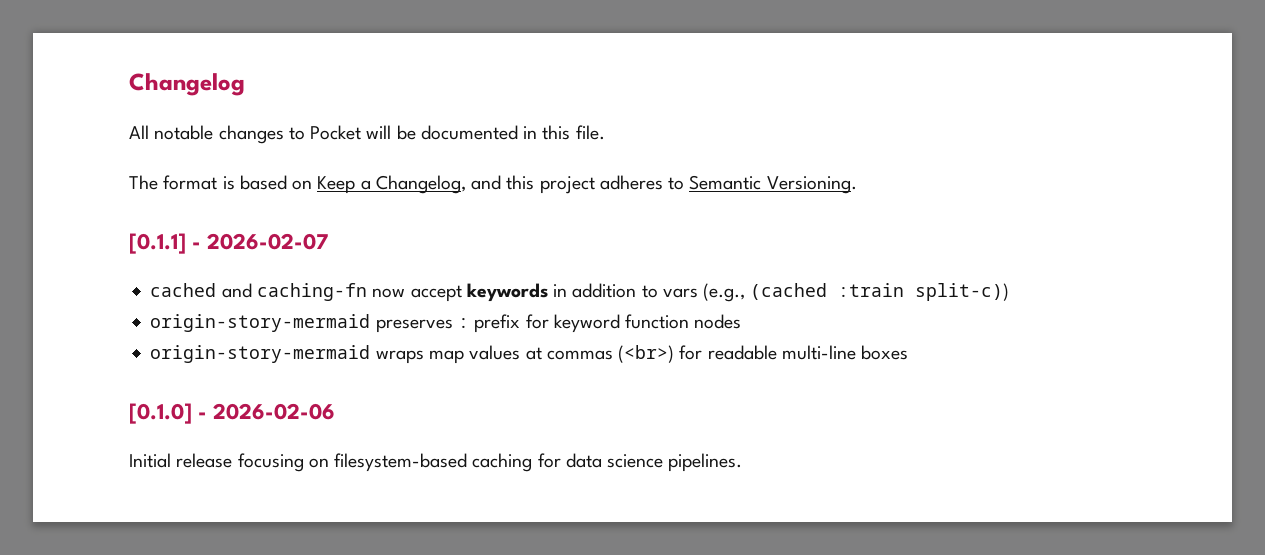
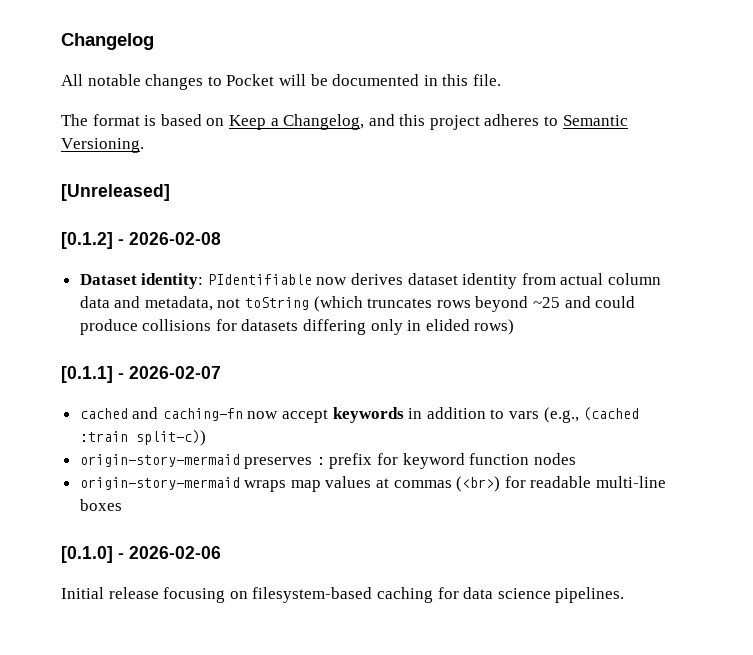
(857, 185) none -> [61,184,170,201] [61,232,221,249] [79,273,662,289] [79,296,636,312] [79,319,515,335] // [Unreleased] // [0.1.2] - 2026-02-08 // Dataset identity: PIdentifiable now derives dataset identity from actual column data and metadata, not toString (which truncates rows beyond ~25 and could produce collisions for datasets differing only in elided rows)

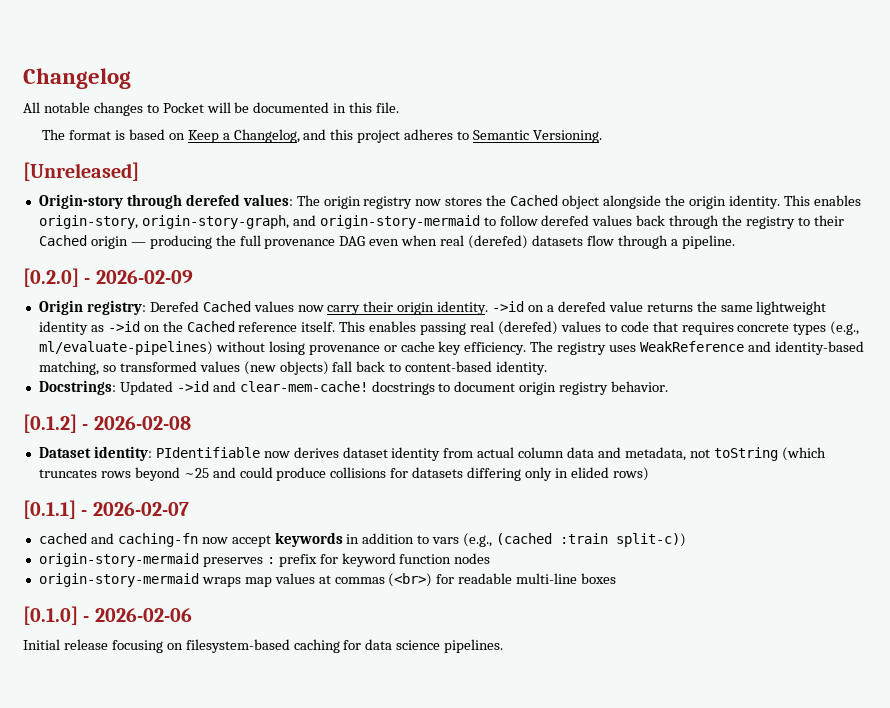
(170, 192) none -> [38,194,861,209] [38,215,844,229] [38,235,735,249] [23,268,193,287] [38,300,827,315] [38,321,860,335] [38,341,864,355] [38,361,548,375] [38,380,669,395] // Origin-story through derefed values: The origin registry now stores the Cached object alongside the origin identity. This enables origin-story, origin-story-graph, and origin-story-mermaid to follow derefed values back through the registry to their Cached origin — producing the full provenance DAG even when real (derefed) datasets flow through a pipeline. // [0.2.0] - 2026-02-09 // Origin registry: Derefed Cached values now carry their origin identity. ->id on a derefed value returns the same lightweight identity as ->id on the Cached reference itself. This enables passing real (derefed) values to code that requires concrete types (e.g., ml/evaluate-pipelines) without losing provenance or cache key efficiency. The registry uses WeakReference and identity-based matching, so transformed values (new objects) fall back to content-based identity. // Docstrings: Updated ->id and clear-mem-cache! docstrings to document origin registry behavior.

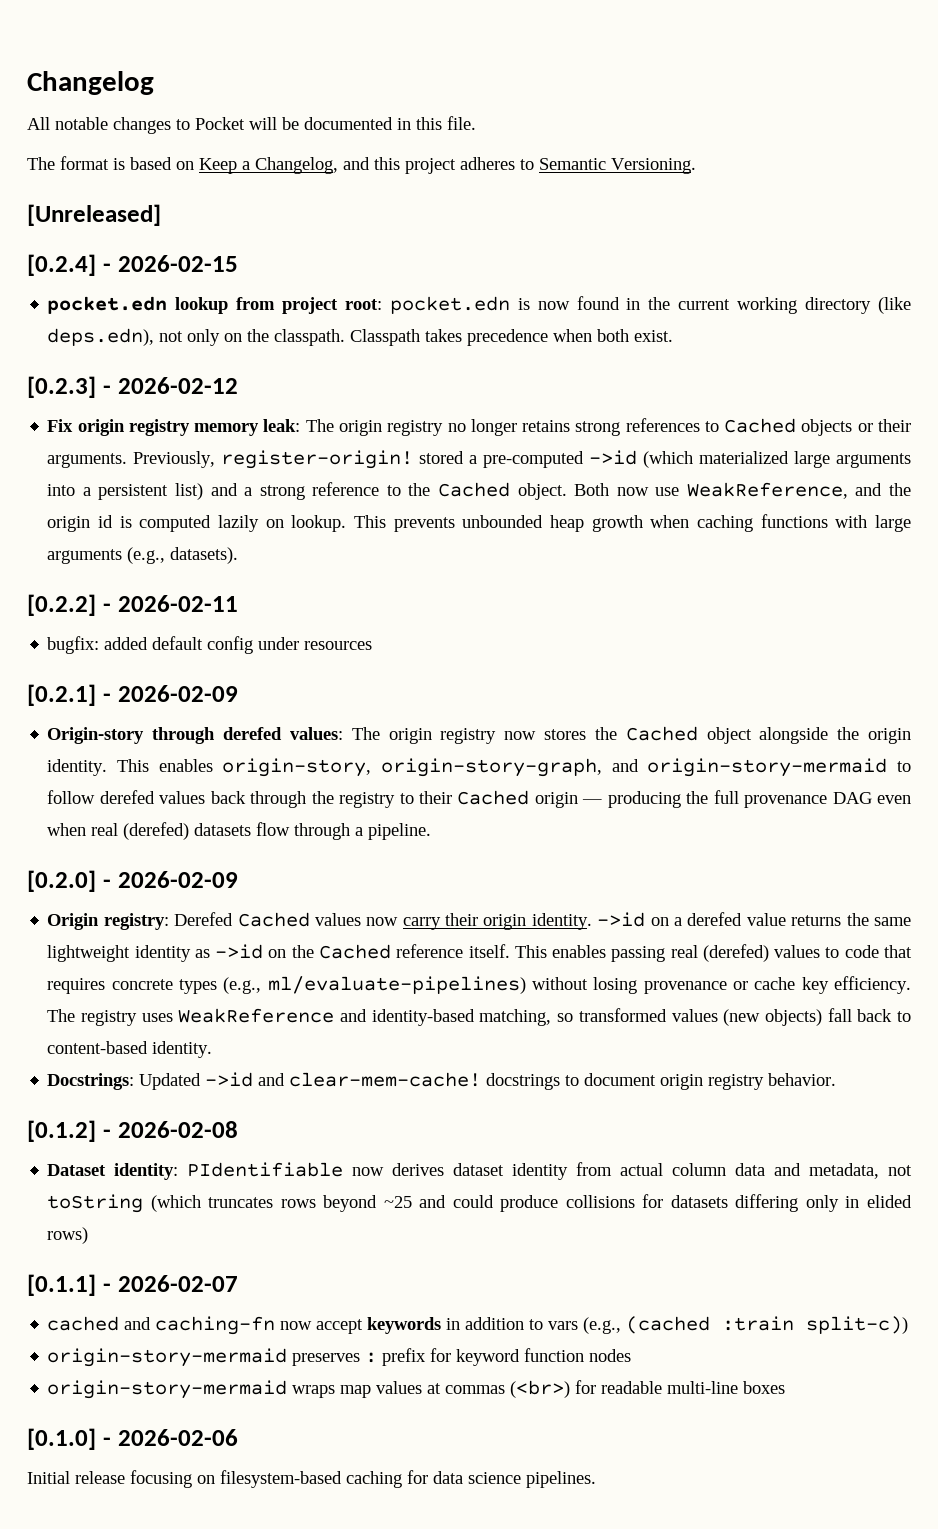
(139, 171) none -> [27,254,238,276] [47,296,912,314] [47,328,674,346] [27,376,238,398] [47,418,911,436] [47,450,912,469] [47,482,912,500] [47,514,911,532] [47,547,239,564] [27,594,238,616] [47,636,373,654] [27,684,238,706] // [0.2.4] - 2026-02-15 // pocket.edn lookup from project root: pocket.edn is now found in the current working directory (like deps.edn), not only on the classpath. Classpath takes precedence when both exist. // [0.2.3] - 2026-02-12 // Fix origin registry memory leak: The origin registry no longer retains strong references to Cached objects or their arguments. Previously, register-origin! stored a pre-computed ->id (which materialized large arguments into a persistent list) and a strong reference to the Cached object. Both now use WeakReference, and the origin id is computed lazily on lookup. This prevents unbounded heap growth when caching functions with large arguments (e.g., datasets). // [0.2.2] - 2026-02-11 // bugfix: added default config under resources // [0.2.1] - 2026-02-09

